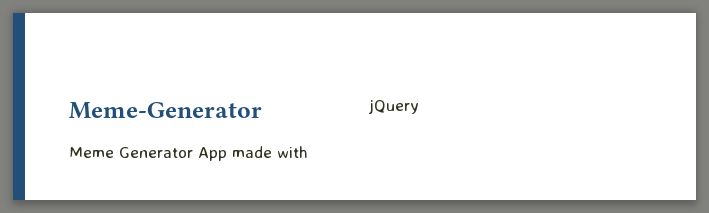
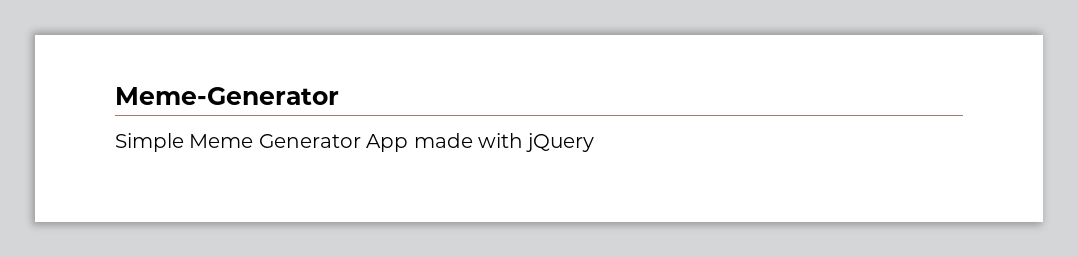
(262, 110) none -> [115,133,184,152] Simple

